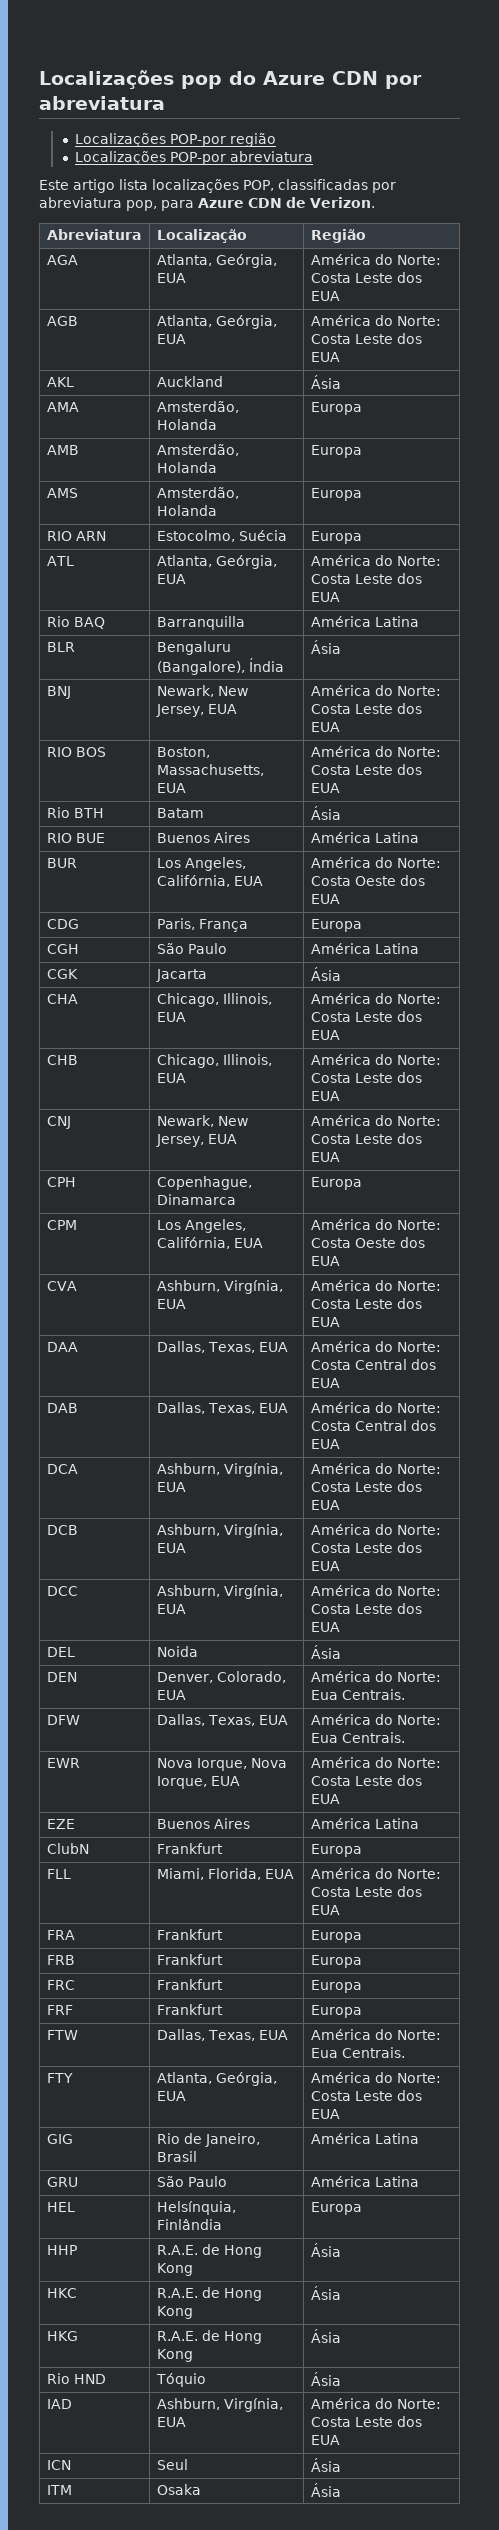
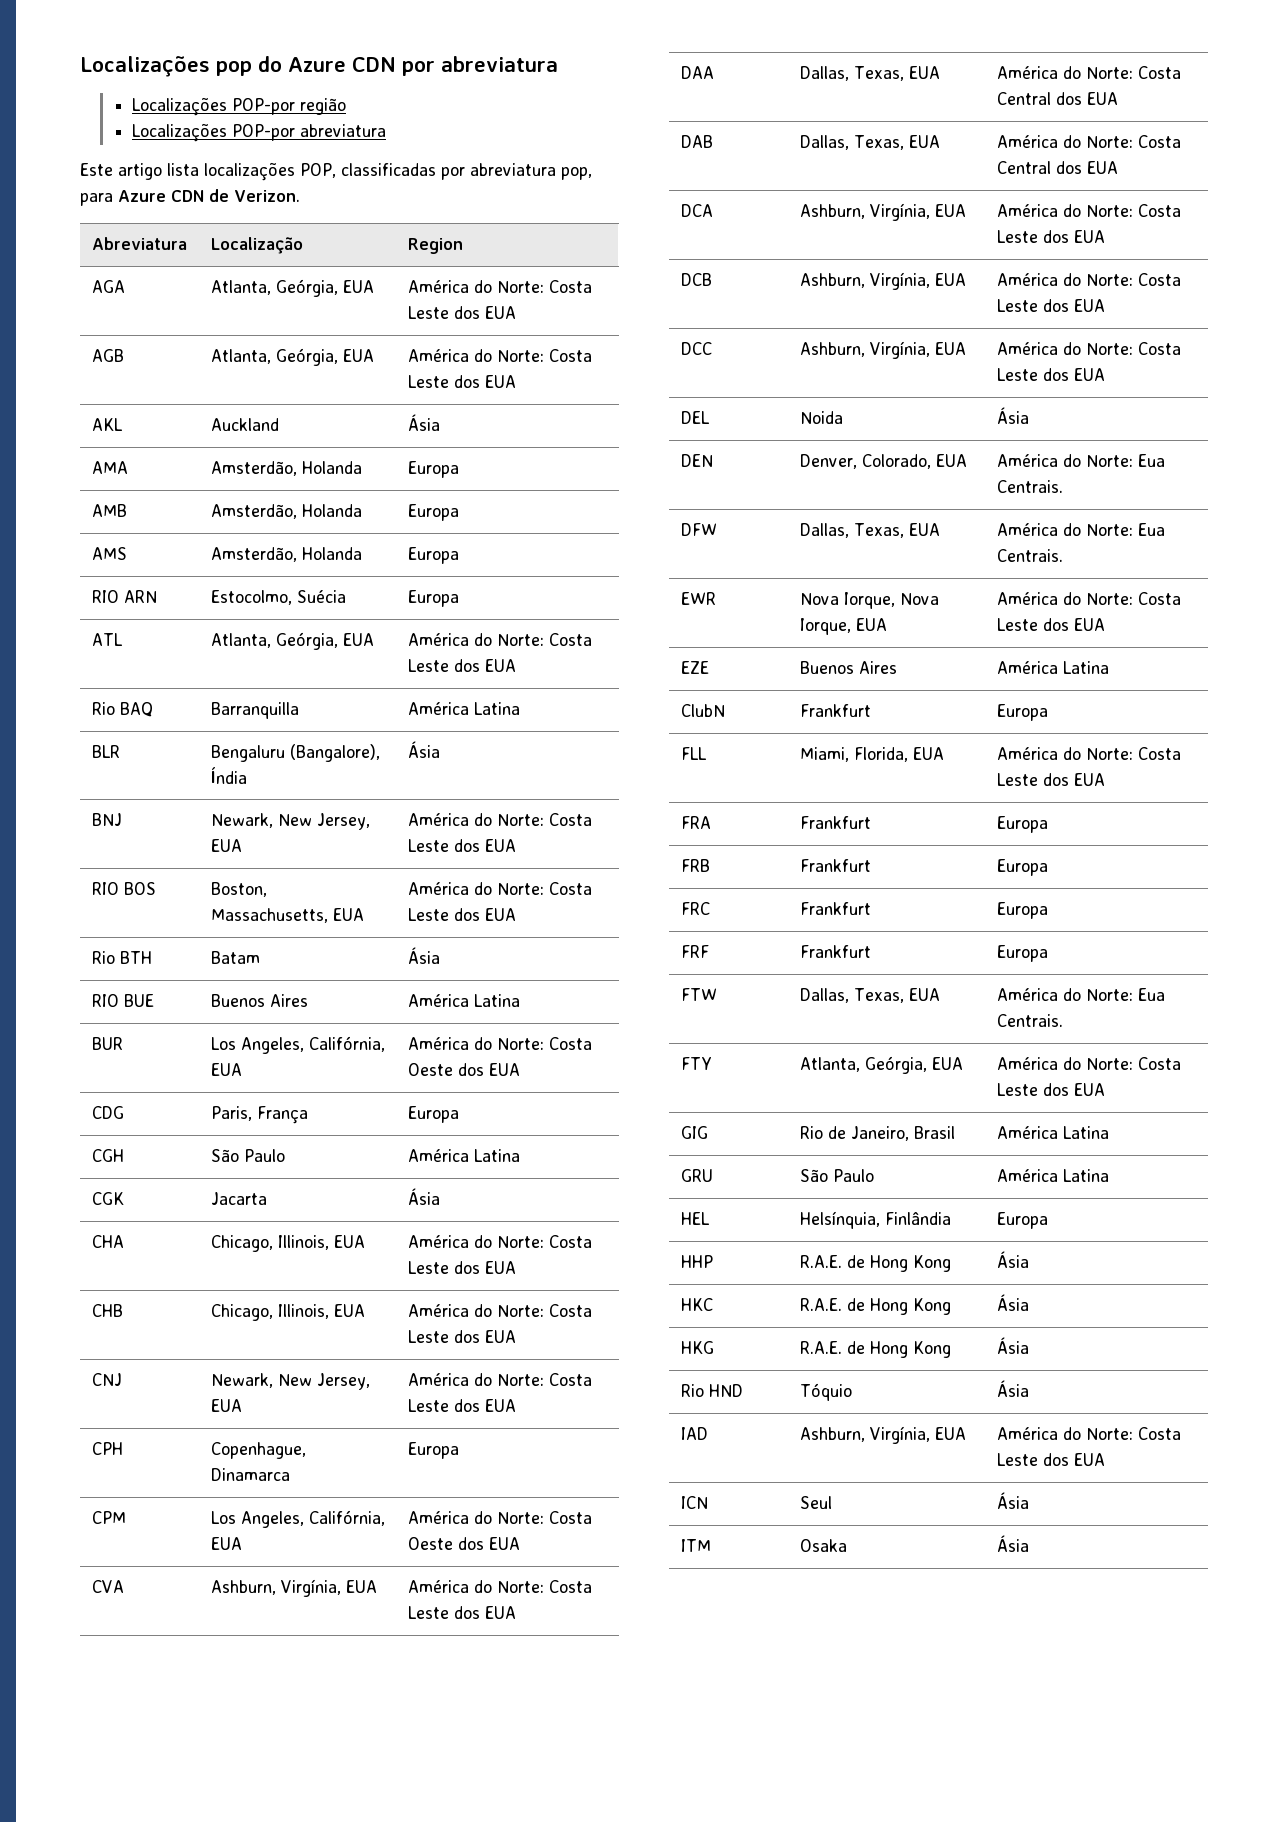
[310,229,366,243] Região -> [407,238,463,254] Region

